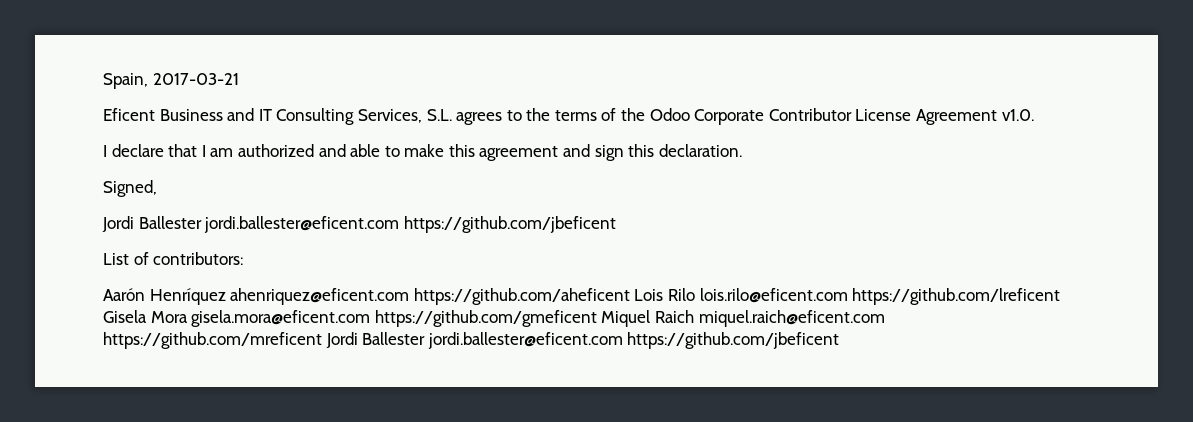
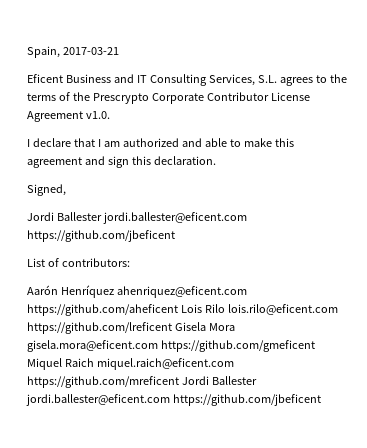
[649,108,690,121] Odoo -> [92,93,149,104] Prescrypto

